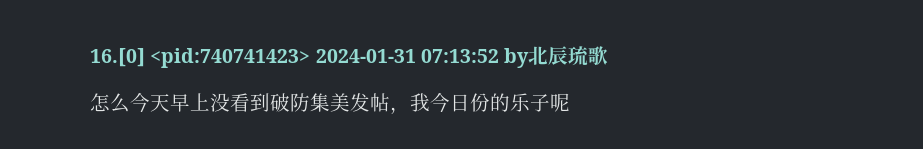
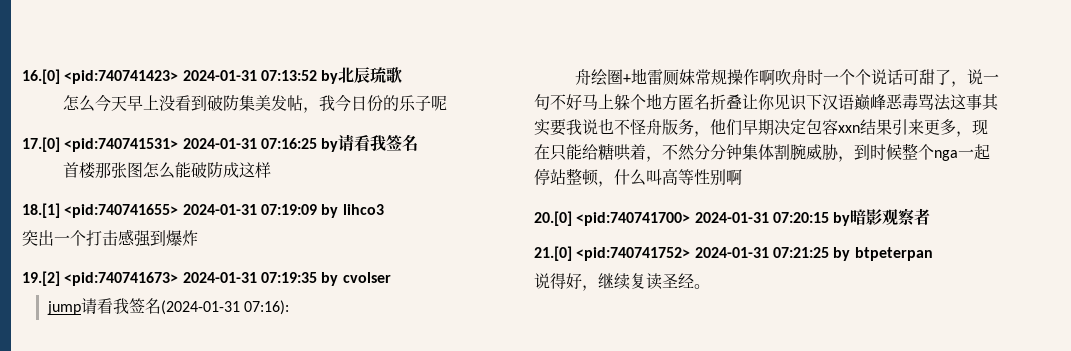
(570, 102) none -> [22,134,419,152] [63,161,272,179] [22,203,384,218] [22,229,198,247] [22,271,391,286] [46,298,289,315] [575,68,1000,87] [534,93,999,111] [534,118,988,137] [534,143,990,162] [534,168,742,187] [534,208,931,226] [534,246,933,261] [534,273,710,291] // 17.[0] <pid:740741531> 2024-01-31 07:16:25 by请看我签名 // 首楼那张图怎么能破防成这样 // 18.[1] <pid:740741655> 2024-01-31 07:19:09 by lihco3 // 突出一个打击感强到爆炸 // 19.[2] <pid:740741673> 2024-01-31 07:19:35 by cvolser // jump请看我签名(2024-01-31 07:16): // 舟绘圈+地雷厕妹常规操作啊吹舟时一个个说话可甜了，说一句不好马上躲个地方匿名折叠让你见识下汉语巅峰恶毒骂法这事其实要我说也不怪舟版务，他们早期决定包容xxn结果引来更多，现在只能给糖哄着，不然分分钟集体割腕威胁，到时候整个nga一起停站整顿，什么叫高等性别啊 // 20.[0] <pid:740741700> 2024-01-31 07:20:15 by暗影观察者 // 21.[0] <pid:740741752> 2024-01-31 07:21:25 by btpeterpan // 说得好，继续复读圣经。

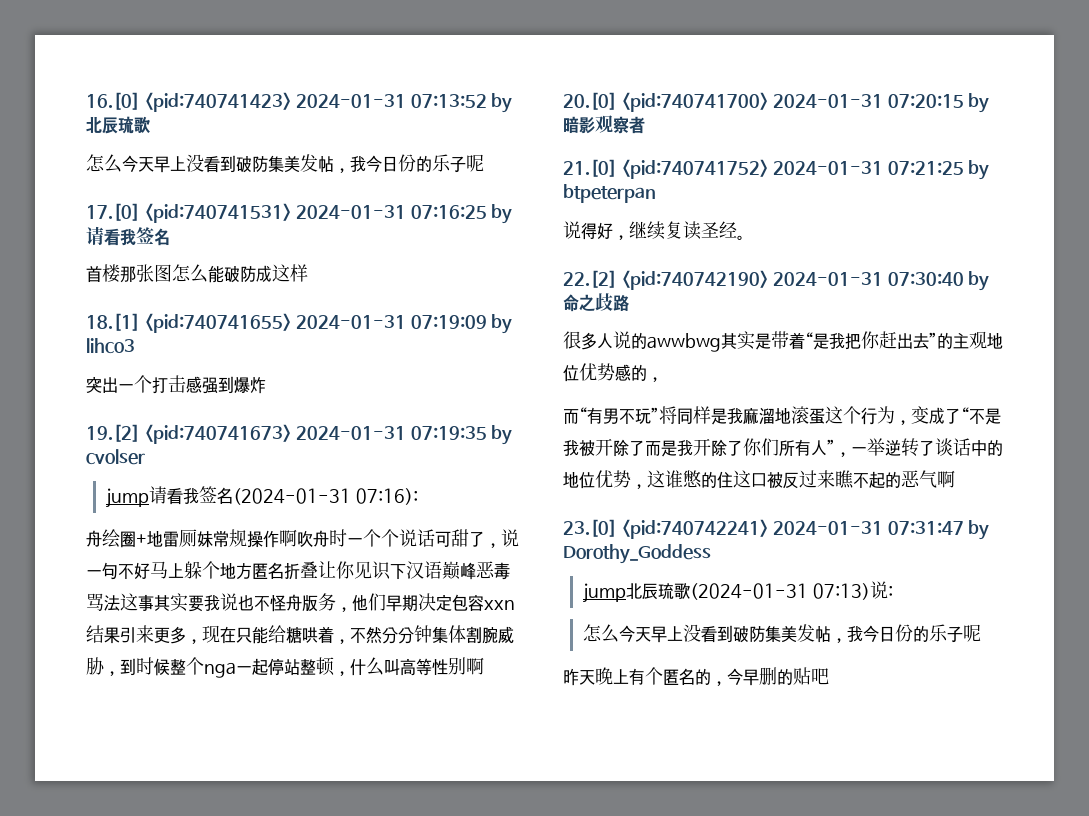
(710, 286) none -> [563,270,990,291] [563,293,629,312] [563,331,1003,352] [563,363,663,382] [563,406,1001,425] [563,438,1003,457] [563,470,955,489] [563,519,990,540] [563,544,711,564] [582,581,893,603] [582,624,981,643] [563,667,829,686] // 22.[2] <pid:740742190> 2024-01-31 07:30:40 by命之歧路 // 很多人说的awwbwg其实是带着“是我把你赶出去”的主观地位优势感的， // 而“有男不玩”将同样是我麻溜地滚蛋这个行为，变成了“不是我被开除了而是我开除了你们所有人”，一举逆转了谈话中的地位优势，这谁憋的住这口被反过来瞧不起的恶气啊 // 23.[0] <pid:740742241> 2024-01-31 07:31:47 by Dorothy_Goddess // jump北辰琉歌(2024-01-31 07:13)说: // 怎么今天早上没看到破防集美发帖，我今日份的乐子呢 // 昨天晚上有个匿名的，今早删的贴吧

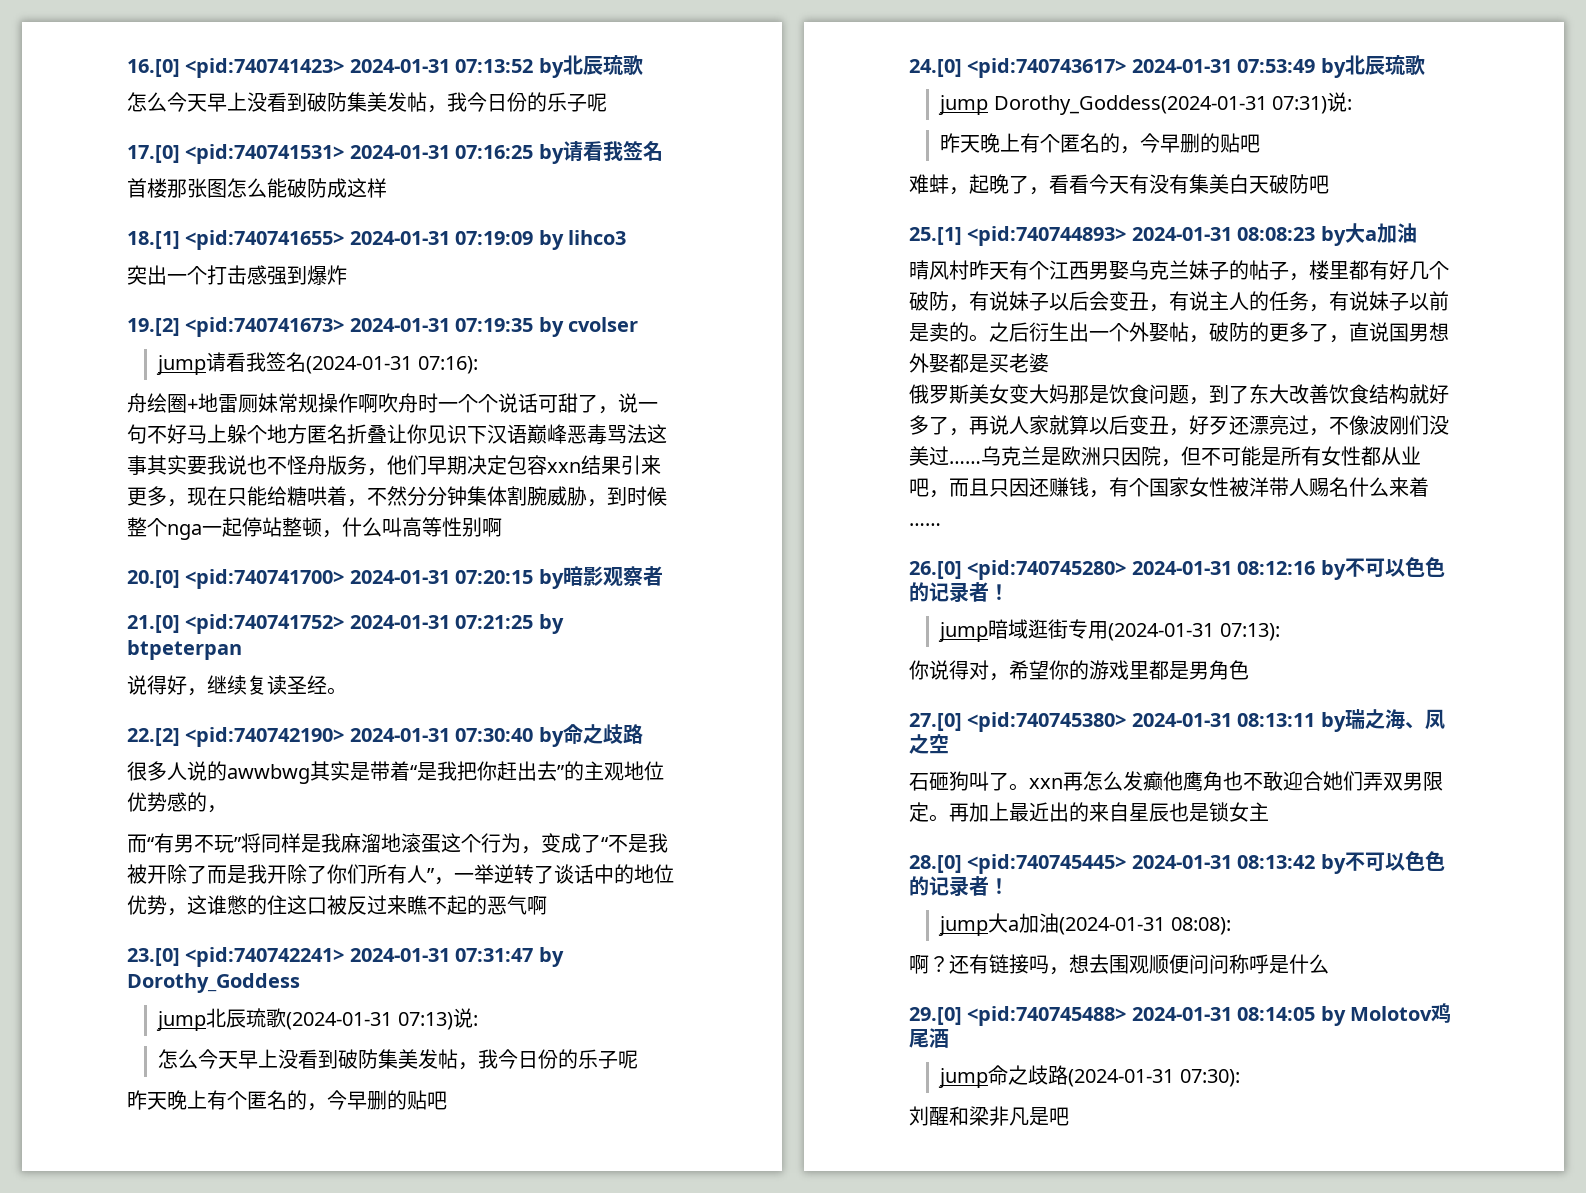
(829, 676) none -> [909,55,1425,78] [938,92,1352,115] [940,133,1261,154] [909,174,1329,195] [909,223,1417,246] [909,260,1449,281] [909,291,1449,312] [909,322,1449,343] [909,353,1049,373] [909,384,1449,405] [909,415,1449,436] [909,446,1421,467] [909,477,1429,498] [909,523,941,526] [909,557,1445,580] [909,582,1009,603] [938,619,1280,642] [909,660,1249,681] [909,709,1445,732] [909,734,949,754] [909,771,1443,791] [909,802,1269,822] [909,851,1445,874] [909,876,1009,897] [938,913,1231,936] [909,954,1329,975] [909,1003,1451,1026] [909,1028,949,1048] [938,1065,1240,1088] [909,1106,1069,1126] // 24.[0] <pid:740743617> 2024-01-31 07:53:49 by北辰琉歌 // jump Dorothy_Goddess(2024-01-31 07:31)说: // 昨天晚上有个匿名的，今早删的贴吧 // 难蚌，起晚了，看看今天有没有集美白天破防吧 // 25.[1] <pid:740744893> 2024-01-31 08:08:23 by大a加油 // 晴风村昨天有个江西男娶乌克兰妹子的帖子，楼里都有好几个破防，有说妹子以后会变丑，有说主人的任务，有说妹子以前是卖的。之后衍生出一个外娶帖，破防的更多了，直说国男想外娶都是买老婆 // 俄罗斯美女变大妈那是饮食问题，到了东大改善饮食结构就好多了，再说人家就算以后变丑，好歹还漂亮过，不像波刚们没美过……乌克兰是欧洲只因院，但不可能是所有女性都从业吧，而且只因还赚钱，有个国家女性被洋带人赐名什么来着…… // 26.[0] <pid:740745280> 2024-01-31 08:12:16 by不可以色色的记录者！ // jump暗域逛街专用(2024-01-31 07:13): // 你说得对，希望你的游戏里都是男角色 // 27.[0] <pid:740745380> 2024-01-31 08:13:11 by瑞之海、凤之空 // 石砸狗叫了。xxn再怎么发癫他鹰角也不敢迎合她们弄双男限定。再加上最近出的来自星辰也是锁女主 // 28.[0] <pid:740745445> 2024-01-31 08:13:42 by不可以色色的记录者！ // jump大a加油(2024-01-31 08:08): // 啊？还有链接吗，想去围观顺便问问称呼是什么 // 29.[0] <pid:740745488> 2024-01-31 08:14:05 by Molotov鸡尾酒 // jump命之歧路(2024-01-31 07:30): // 刘醒和梁非凡是吧

